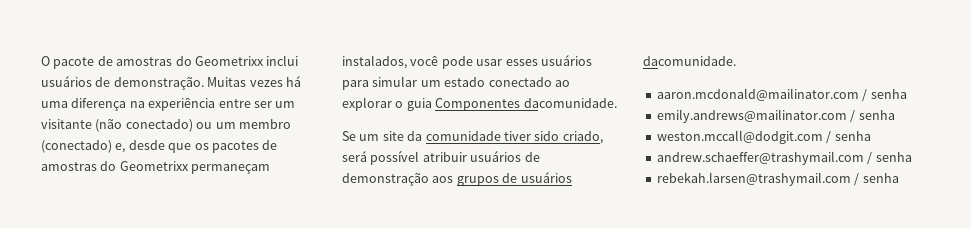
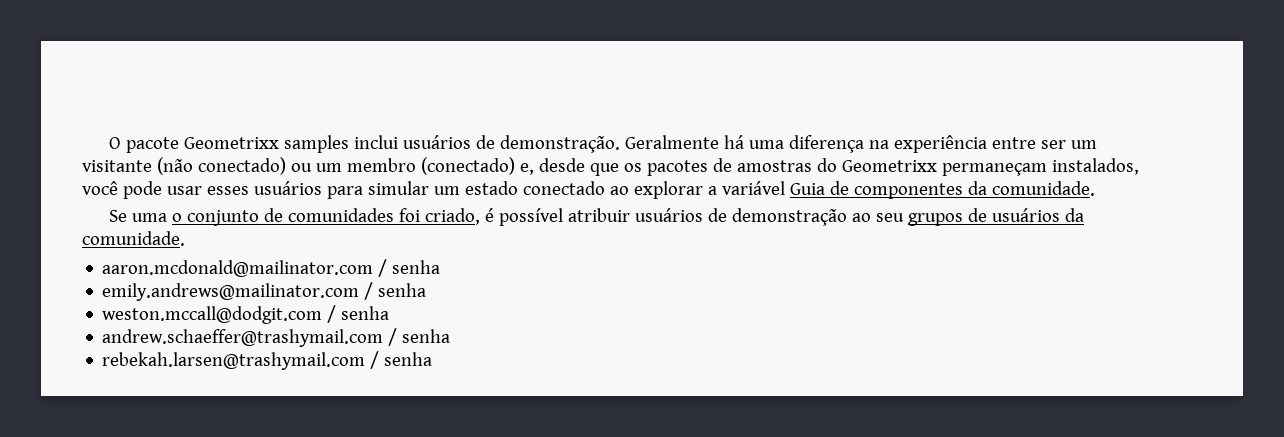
[97,56,264,66] de amostras do Geometrixx -> [183,135,349,153] Geometrixx samples
[207,77,283,87] Muitas vezes -> [624,135,719,149] Geralmente
[395,98,617,111] [342,131,603,144] [342,151,367,162] o guia Componentes dacomunidade. // Se um site da comunidade tiver sido criado, será -> [707,181,1095,199] [108,208,494,226] a variável Guia de componentes da comunidade. // Se uma o conjunto de comunidades foi criado, é
[432,176,454,183] aos -> [851,213,904,222] ao seu
[643,56,736,66] dacomunidade. -> [1064,208,1084,222] [82,231,185,246] da comunidade.

